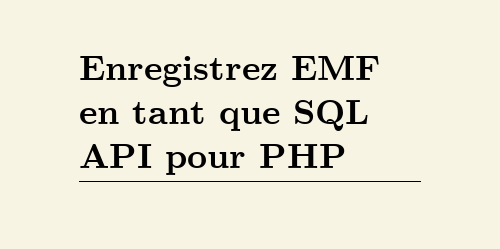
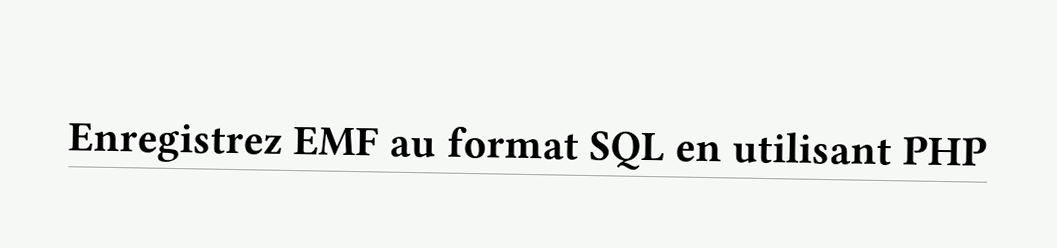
[79,100,369,131] [79,144,246,175] en tant que SQL API pour -> [389,126,893,171] au format SQL en utilisant

